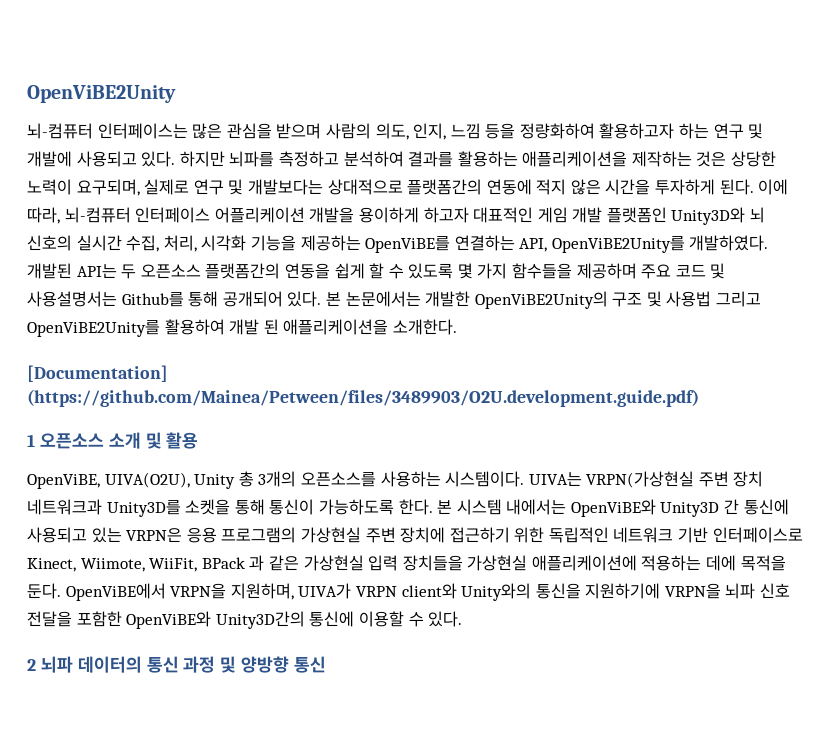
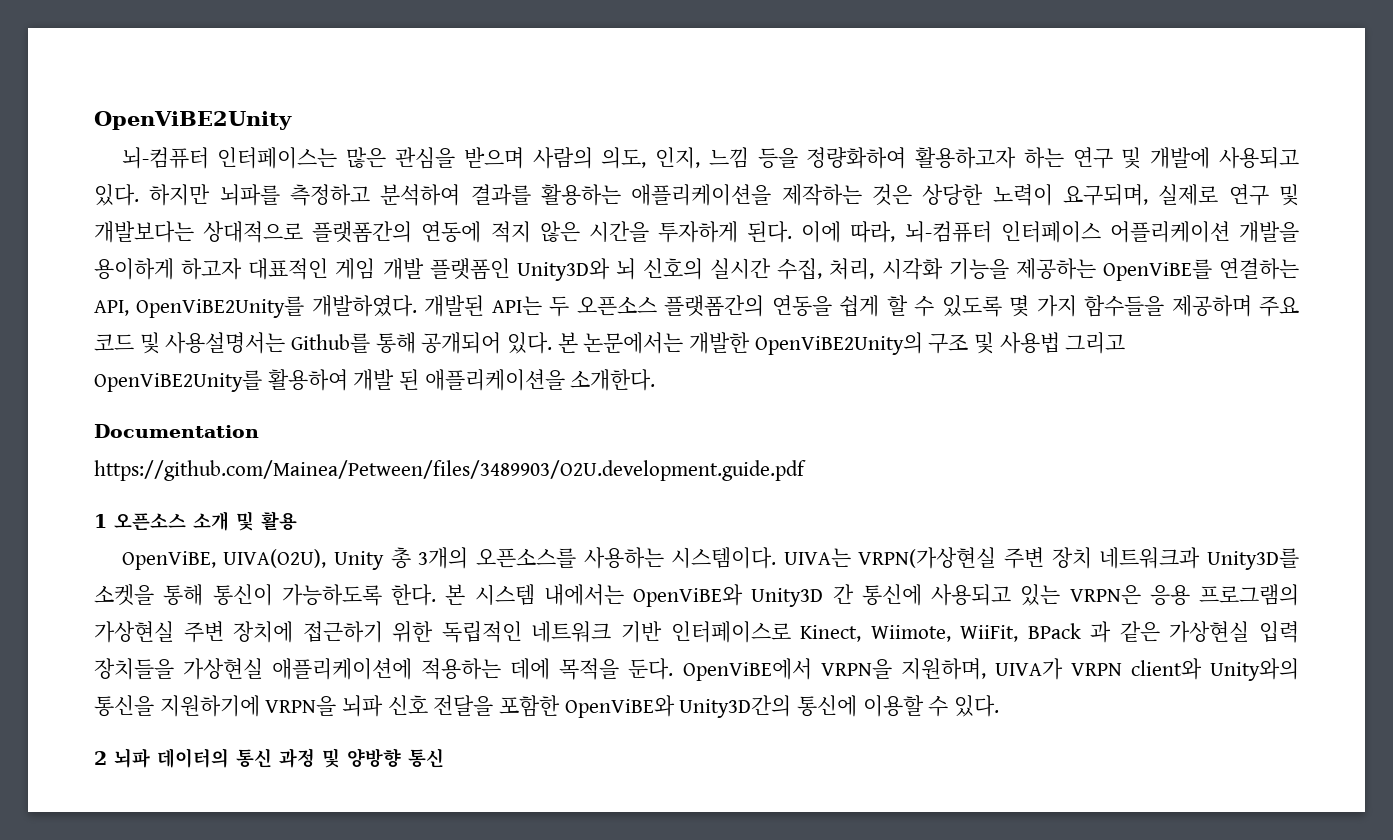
[27,365,168,382] [27,389,699,407] [Documentation] (https://github.com/Mainea/Petween/files/3489903/O2U.development.guide.pdf) -> [94,424,259,438] [94,460,806,481] Documentation // https://github.com/Mainea/Petween/files/3489903/O2U.development.guide.pdf

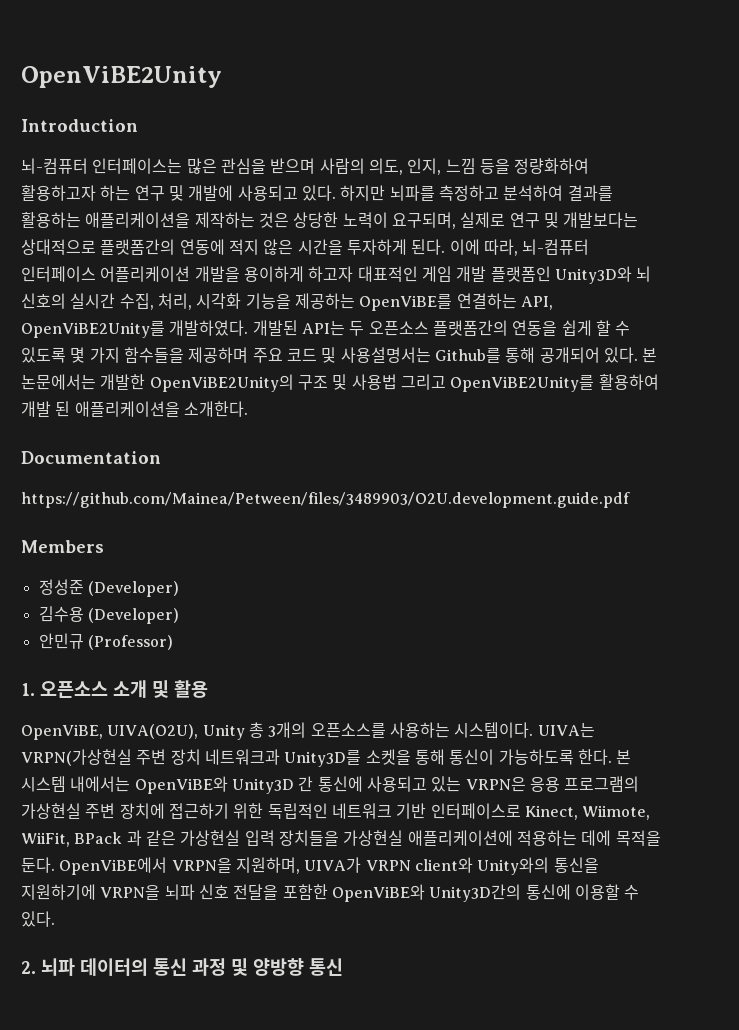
(292, 120) none -> [21,119,138,132] // Introduction
[94,514,107,528] 1 -> [21,540,104,553] [38,579,179,597] [38,606,179,624] [38,633,173,650] [21,683,35,696] Members // 정성준 (Developer) // 김수용 (Developer) // 안민규 (Professor) // 1.
[94,751,107,765] 2 -> [21,961,36,974] 2.

